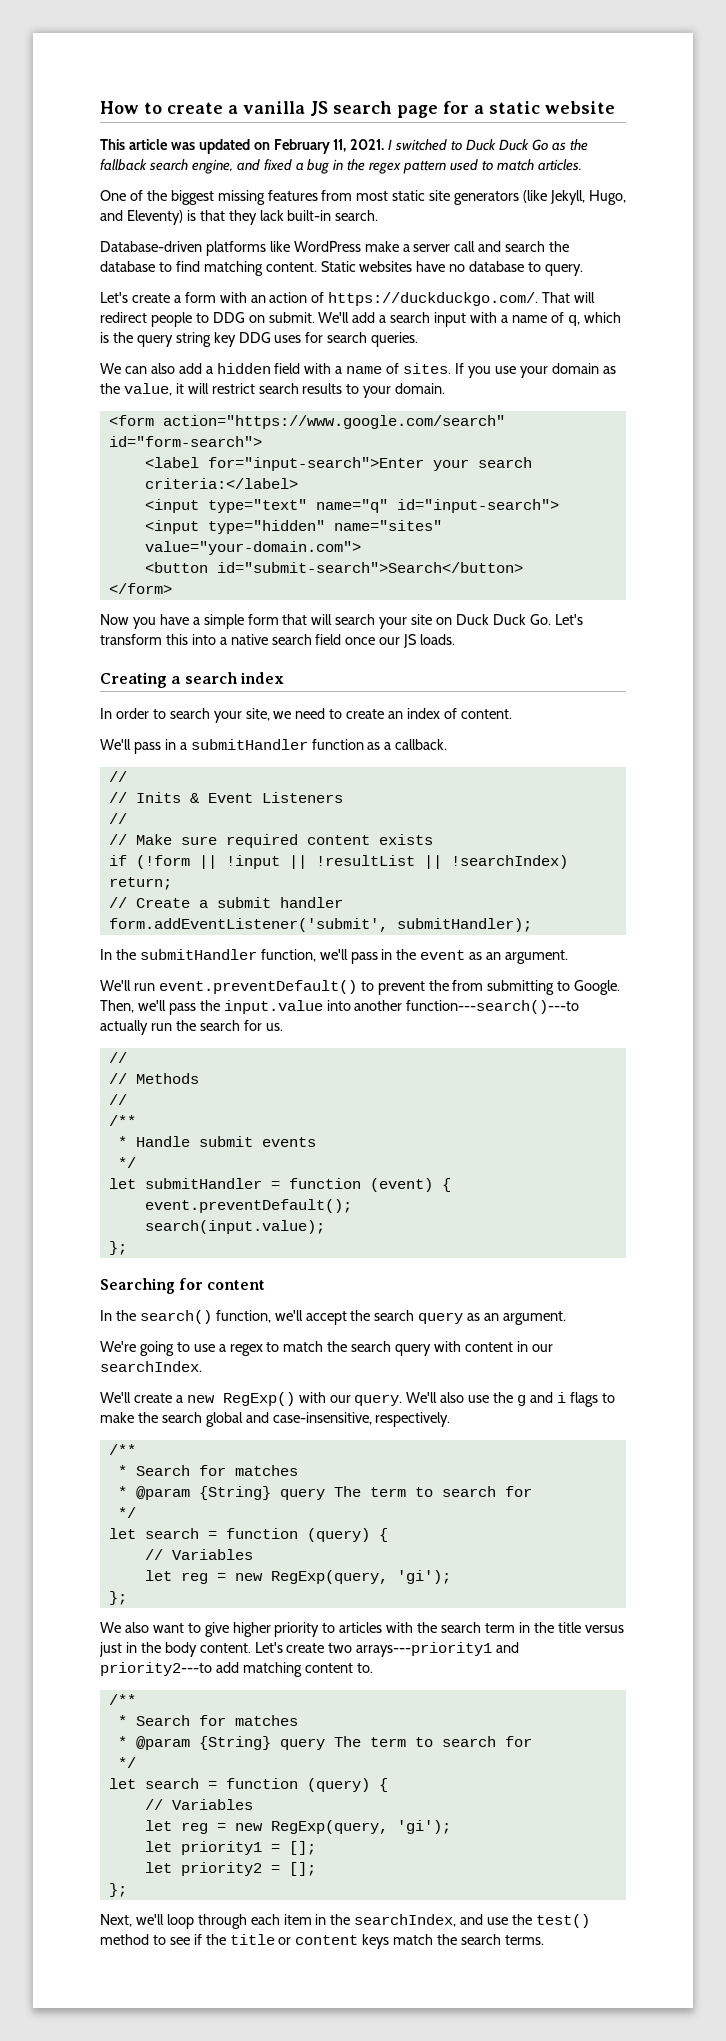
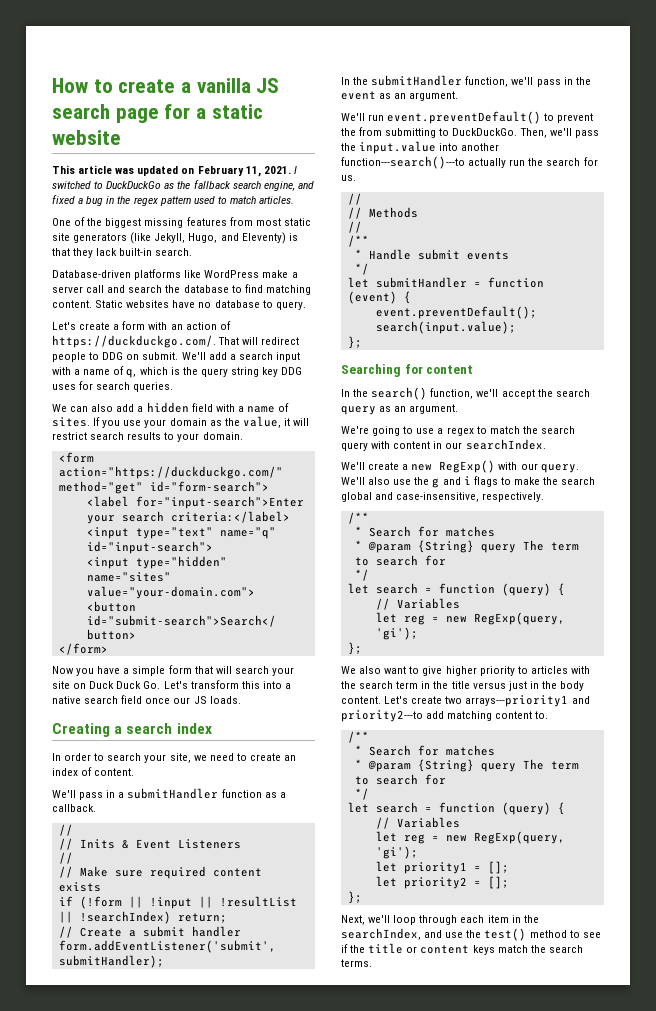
[466,139,548,151] Duck Duck Go -> [106,181,162,189] DuckDuckGo
[162,415,505,429] action="https://www.google.com/search" -> [58,466,283,479] [58,481,143,494] action="https://duckduckgo.com/" method="get"
[574,980,621,995] Google. -> [452,128,518,136] DuckDuckGo.

